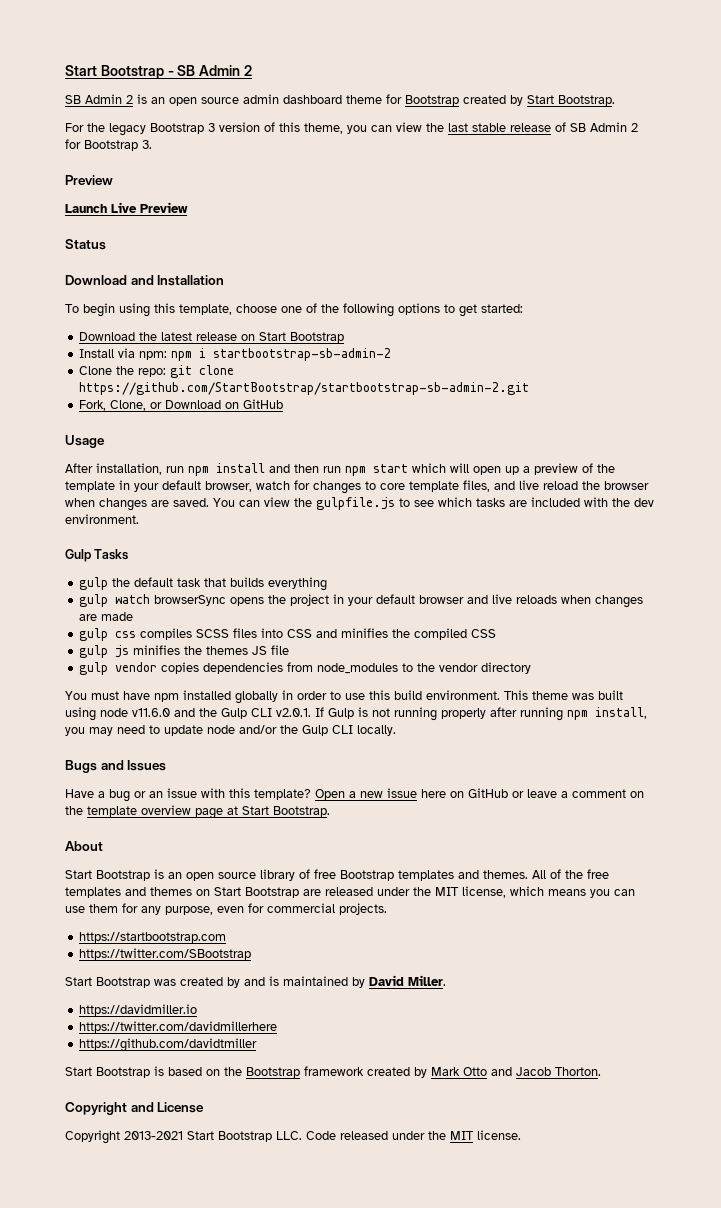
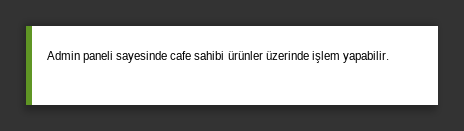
[65,65,252,79] [65,94,615,106] [65,122,638,136] [65,139,152,151] [65,175,113,185] [65,202,188,213] [65,239,106,250] [65,275,225,286] [65,303,523,317] [79,332,345,343] [79,348,392,361] [79,365,235,378] [79,382,530,395] [79,399,284,411] [65,435,105,448] [65,463,615,476] [65,480,649,494] [65,497,654,511] [65,514,139,524] [65,549,129,562] [79,577,328,591] [79,594,644,608] [79,612,134,621] [79,628,497,641] [79,645,290,658] [79,662,532,675] [65,690,623,704] [65,707,647,721] [65,725,396,736] [65,760,167,773] [65,788,644,802] [65,805,330,819] [65,841,103,851] [65,869,609,881] [65,886,635,898] [65,903,387,915] [79,932,227,943] [79,948,252,960] [65,975,446,988] [79,1004,198,1016] [79,1021,278,1033] [79,1038,258,1052] [65,1066,601,1078] [65,1102,205,1115] [65,1130,521,1144] Start Bootstrap - SB Admin 2 // SB Admin 2 is an open source admin dashboard theme for Bootstrap created by Start Bootstrap. // For the legacy Bootstrap 3 version of this theme, you can view the last stable release of SB Admin 2 for Bootstrap 3. // Preview // Launch Live Preview // Status // Download and Installation // To begin using this template, choose one of the following options to get started: // Download the latest release on Start Bootstrap // Install via npm: npm i startbootstrap-sb-admin-2 // Clone the repo: git clone https://github.com/StartBootstrap/startbootstrap-sb-admin-2.git // Fork, Clone, or Download on GitHub // Usage // After installation, run npm install and then run npm start which will open up a preview of the template in your default browser, watch for changes to core template files, and live reload the browser when changes are saved. You can view the gulpfile.js to see which tasks are included with the dev environment. // Gulp Tasks // gulp the default task that builds everything // gulp watch browserSync opens the project in your default browser and live reloads when changes are made // gulp css compiles SCSS files into CSS and minifies the compiled CSS // gulp js minifies the themes JS file // gulp vendor copies dependencies from node_modules to the vendor directory // You must have npm installed globally in order to use this build environment. This theme was built using node v11.6.0 and the Gulp CLI v2.0.1. If Gulp is not running properly after running npm install, you may need to update node and/or the Gulp CLI locally. // Bugs and Issues // Have a bug or an issue with this template? Open a new issue here on GitHub or leave a comment on the template overview page at Start Bootstrap. // About // Start Bootstrap is an open source library of free Bootstrap templates and themes. All of the free templates and themes on Start Bootstrap are released under the MIT license, which means you can use them for any purpose, even for commercial projects. // https://startbootstrap.com // https://twitter.com/SBootstrap // Start Bootstrap was created by and is maintained by David Miller. // https://davidmiller.io // https://twitter.com/davidmillerhere // https://github.com/davidtmiller // Start Bootstrap is based on the Bootstrap framework created by Mark Otto and Jacob Thorton. // Copyright and License // Copyright 2013-2021 Start Bootstrap LLC. Code released under the MIT license. -> [47,51,389,63] Admin paneli sayesinde cafe sahibi ürünler üzerinde işlem yapabilir.

